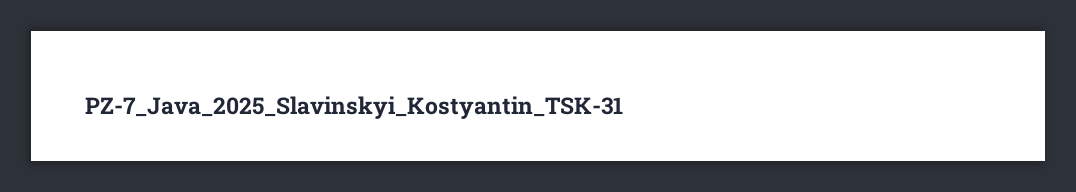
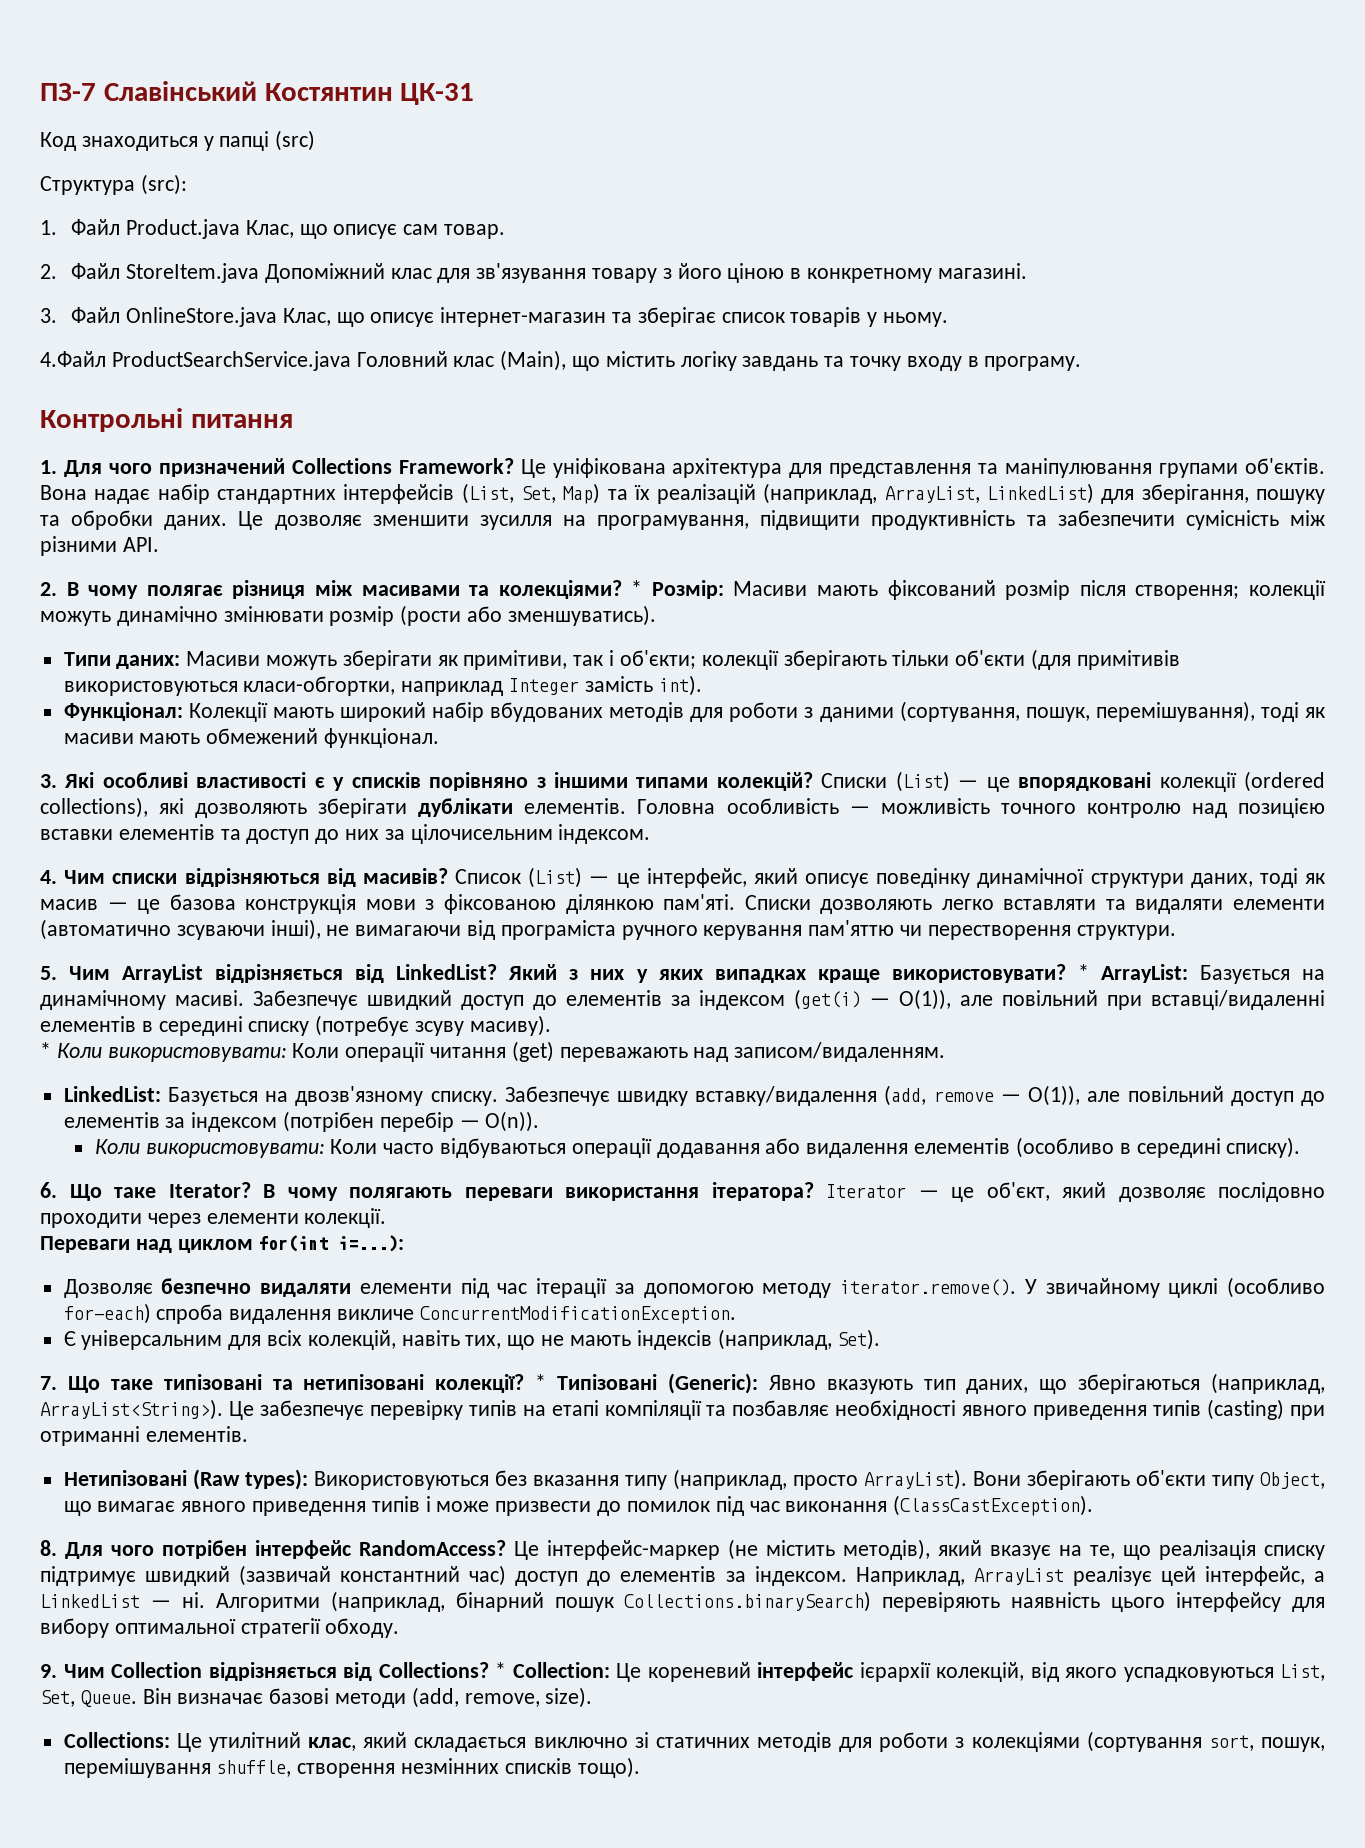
[85,96,623,119] PZ-7_Java_2025_Slavinskyi_Kostyantin_TSK-31 -> [40,81,475,105] [40,130,316,151] [40,174,187,195] [40,219,506,239] [40,263,1027,283] [40,307,949,327] [40,350,1082,371] [40,408,293,432] [40,458,1325,478] [40,483,1325,504] [40,510,1325,530] [40,536,159,556] [40,580,1326,600] [40,605,656,626] [63,649,1180,670] [63,675,702,696] [63,701,1325,722] [63,728,440,748] [40,771,1325,792] [40,797,1326,818] [40,824,651,844] [40,867,1325,888] [40,894,1325,914] [40,919,1176,940] [40,964,1325,984] [40,989,1325,1010] [40,1015,551,1036] [40,1041,946,1062] [63,1085,1326,1106] [63,1111,540,1132] [94,1137,1301,1158] [40,1182,1325,1202] [40,1208,387,1228] [40,1235,405,1253] [63,1277,1325,1298] [63,1303,736,1324] [63,1329,881,1350] [40,1373,1325,1394] [40,1399,1325,1420] [40,1426,248,1446] [63,1469,1325,1490] [63,1495,1094,1516] [40,1539,1325,1560] [40,1565,1325,1586] [40,1591,1326,1612] [40,1618,400,1638] [40,1662,1325,1682] [40,1687,593,1708] [63,1731,1325,1752] [63,1757,640,1778] ПЗ-7 Славінський Костянтин ЦК-31 // Код знаходиться у папці (src) // Структура (src): // 1. Файл Product.java Клас, що описує сам товар. // 2. Файл StoreItem.java Допоміжний клас для зв'язування товару з його ціною в конкретному магазині. // 3. Файл OnlineStore.java Клас, що описує інтернет-магазин та зберігає список товарів у ньому. // 4.Файл ProductSearchService.java Головний клас (Main), що містить логіку завдань та точку входу в програму. // Контрольні питання // 1. Для чого призначений Collections Framework? Це уніфікована архітектура для представлення та маніпулювання групами об'єктів. Вона надає набір стандартних інтерфейсів (List, Set, Map) та їх реалізацій (наприклад, ArrayList, LinkedList) для зберігання, пошуку та обробки даних. Це дозволяє зменшити зусилля на програмування, підвищити продуктивність та забезпечити сумісність між різними API. // 2. В чому полягає різниця між масивами та колекціями? * Розмір: Масиви мають фіксований розмір після створення; колекції можуть динамічно змінювати розмір (рости або зменшуватись). // Типи даних: Масиви можуть зберігати як примітиви, так і об'єкти; колекції зберігають тільки об'єкти (для примітивів використовуються класи-обгортки, наприклад Integer замість int). // Функціонал: Колекції мають широкий набір вбудованих методів для роботи з даними (сортування, пошук, перемішування), тоді як масиви мають обмежений функціонал. // 3. Які особливі властивості є у списків порівняно з іншими типами колекцій? Списки (List) — це впорядковані колекції (ordered collections), які дозволяють зберігати дублікати елементів. Головна особливість — можливість точного контролю над позицією вставки елементів та доступ до них за цілочисельним індексом. // 4. Чим списки відрізняються від масивів? Список (List) — це інтерфейс, який описує поведінку динамічної структури даних, тоді як масив — це базова конструкція мови з фіксованою ділянкою пам'яті. Списки дозволяють легко вставляти та видаляти елементи (автоматично зсуваючи інші), не вимагаючи від програміста ручного керування пам'яттю чи перестворення структури. // 5. Чим ArrayList відрізняється від LinkedList? Який з них у яких випадках краще використовувати? * ArrayList: Базується на динамічному масиві. Забезпечує швидкий доступ до елементів за індексом (get(i) — O(1)), але повільний при вставці/видаленні елементів в середині списку (потребує зсуву масиву). // * Коли використовувати: Коли операції читання (get) переважають над записом/видаленням. // LinkedList: Базується на двозв'язному списку. Забезпечує швидку вставку/видалення (add, remove — O(1)), але повільний доступ до елементів за індексом (потрібен перебір — O(n)). // Коли використовувати: Коли часто відбуваються операції додавання або видалення елементів (особливо в середині списку). // 6. Що таке Iterator? В чому полягають переваги використання ітератора? Iterator — це об'єкт, який дозволяє послідовно проходити через елементи колекції. // Переваги над циклом for(int i=...): // Дозволяє безпечно видаляти елементи під час ітерації за допомогою методу iterator.remove(). У звичайному циклі (особливо for-each) спроба видалення викличе ConcurrentModificationException. // Є універсальним для всіх колекцій, навіть тих, що не мають індексів (наприклад, Set). // 7. Що таке типізовані та нетипізовані колекції? * Типізовані (Generic): Явно вказують тип даних, що зберігаються (наприклад, ArrayList<String>). Це забезпечує перевірку типів на етапі компіляції та позбавляє необхідності явного приведення типів (casting) при отриманні елементів. // Нетипізовані (Raw types): Використовуються без вказання типу (наприклад, просто ArrayList). Вони зберігають об'єкти типу Object, що вимагає явного приведення типів і може призвести до помилок під час виконання (ClassCastException). // 8. Для чого потрібен інтерфейс RandomAccess? Це інтерфейс-маркер (не містить методів), який вказує на те, що реалізація списку підтримує швидкий (зазвичай константний час) доступ до елементів за індексом. Наприклад, ArrayList реалізує цей інтерфейс, а LinkedList — ні. Алгоритми (наприклад, бінарний пошук Collections.binarySearch) перевіряють наявність цього інтерфейсу для вибору оптимальної стратегії обходу. // 9. Чим Collection відрізняється від Collections? * Collection: Це кореневий інтерфейс ієрархії колекцій, від якого успадковуються List, Set, Queue. Він визначає базові методи (add, remove, size). // Collections: Це утилітний клас, який складається виключно зі статичних методів для роботи з колекціями (сортування sort, пошук, перемішування shuffle, створення незмінних списків тощо).

